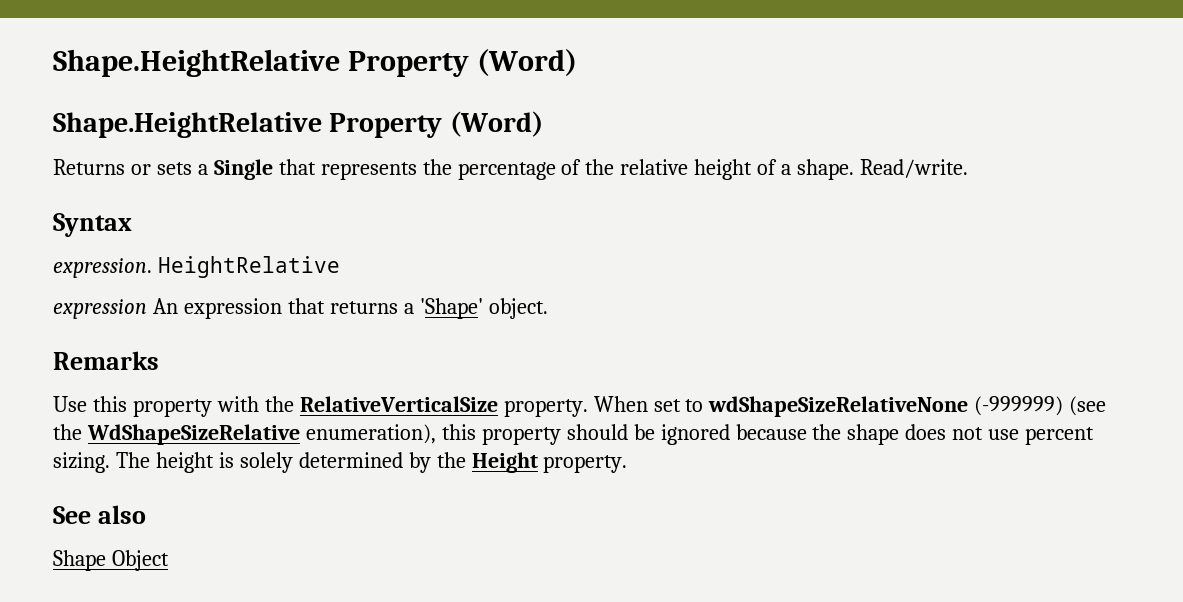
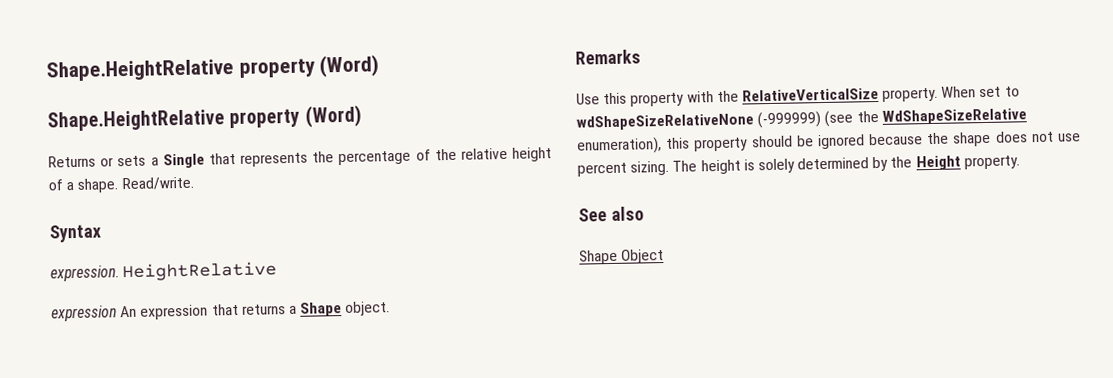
[53,49,470,77] Shape.HeightRelative Property -> [46,58,315,82] Shape.HeightRelative property
[329,113,443,138] Property -> [229,108,301,129] property
[419,298,483,319] 'Shape' -> [300,302,343,317] Shape

